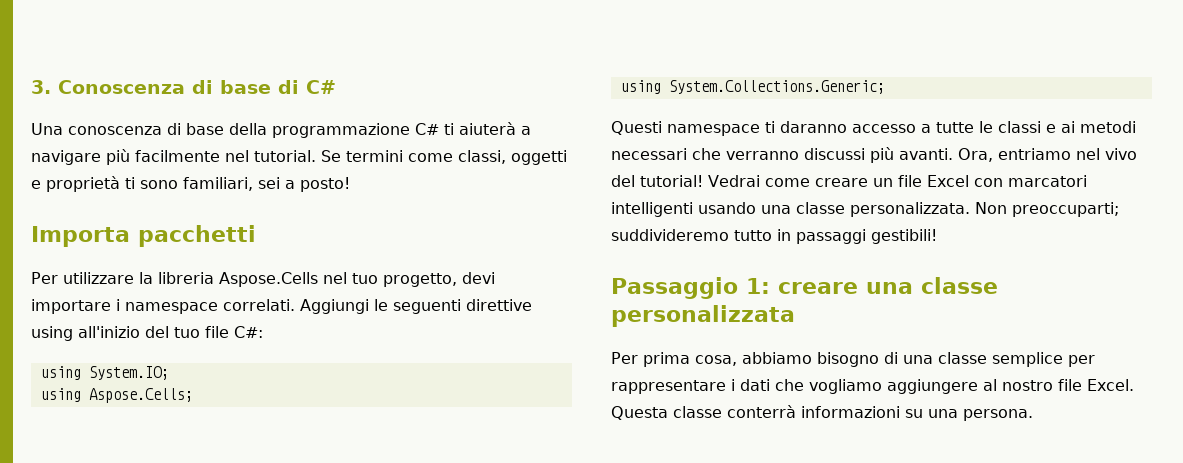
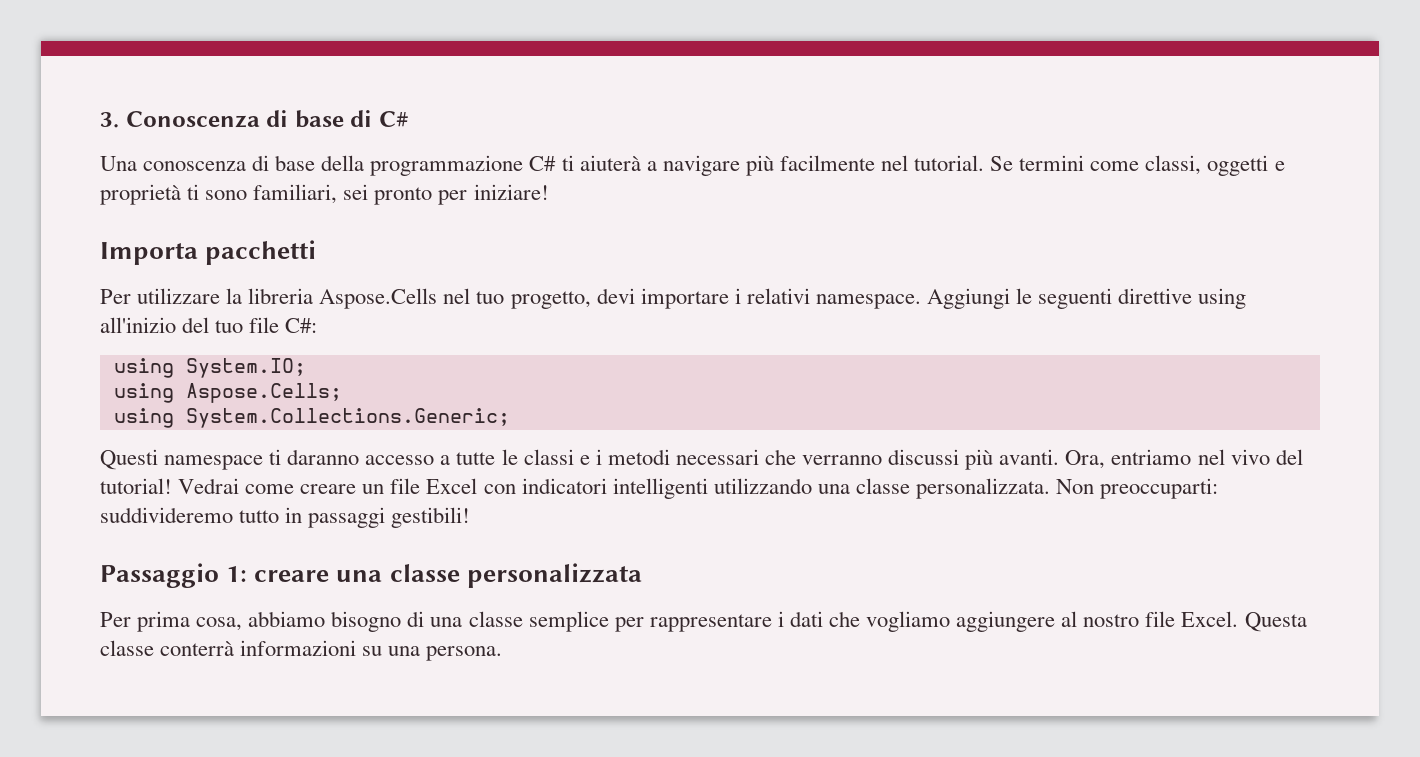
[285,177,350,192] a posto! -> [374,184,549,205] pronto per iniziare!
[125,299,295,314] namespace correlati. -> [746,288,921,309] relativi namespace.
[1061,121,1075,133] ai -> [595,449,602,465] i
[1007,175,1087,187] [611,202,756,217] marcatori intelligenti usando -> [521,478,812,499] indicatori intelligenti utilizzando
[1012,202,1119,217] preoccuparti; -> [1100,478,1219,499] preoccuparti:

